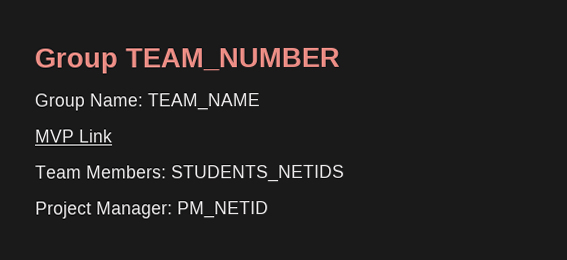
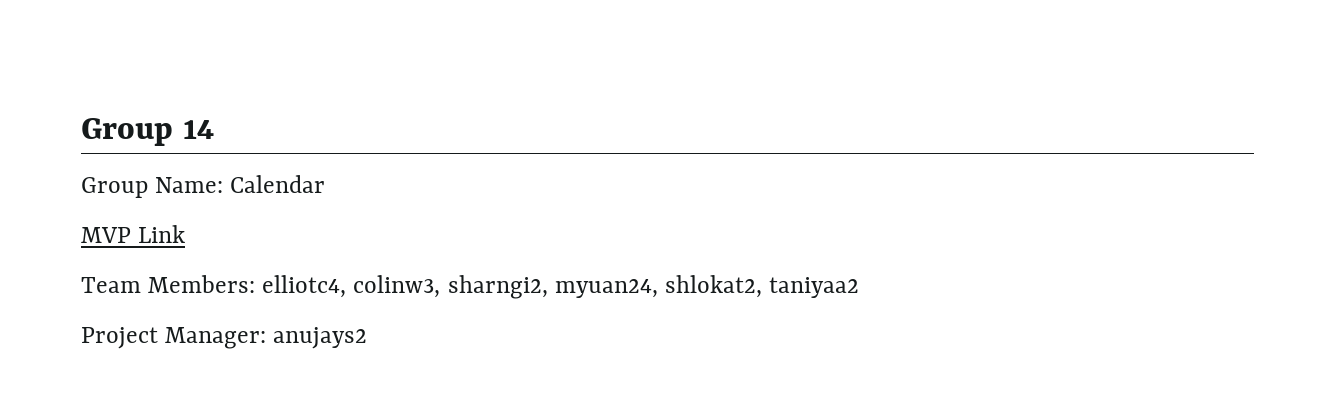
[34,47,340,74] Group TEAM_NUMBER -> [81,118,214,146] Group 14
[147,93,260,111] TEAM_NAME -> [230,175,326,193] Calendar
[171,164,345,183] STUDENTS_NETIDS -> [262,275,860,299] elliotc4, colinw3, sharngi2, myuan24, shlokat2, taniyaa2
[177,201,269,219] PM_NETID -> [273,327,368,349] anujays2

